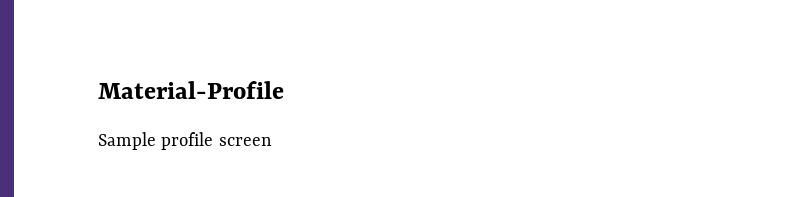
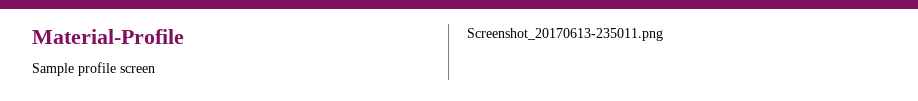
(272, 141) none -> [467,28,663,41] // Screenshot_20170613-235011.png

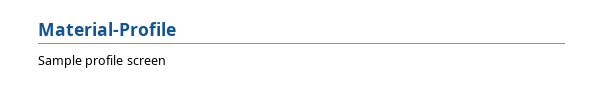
[467,28,663,41] // Screenshot_20170613-235011.png -> (166, 61) none

